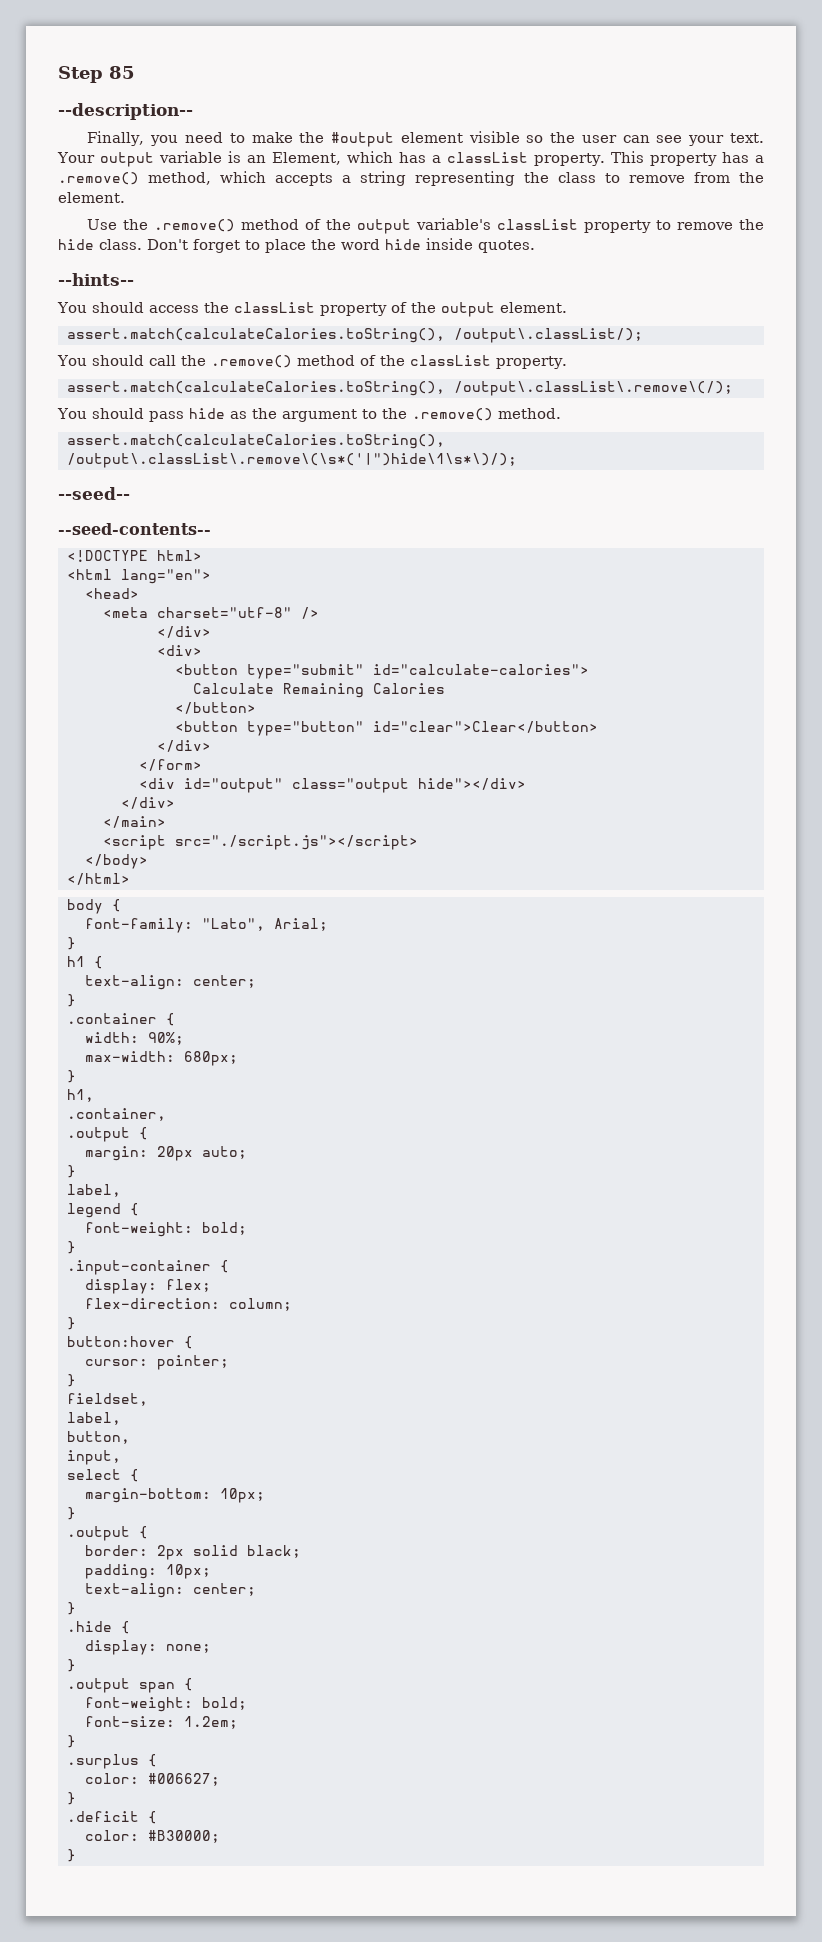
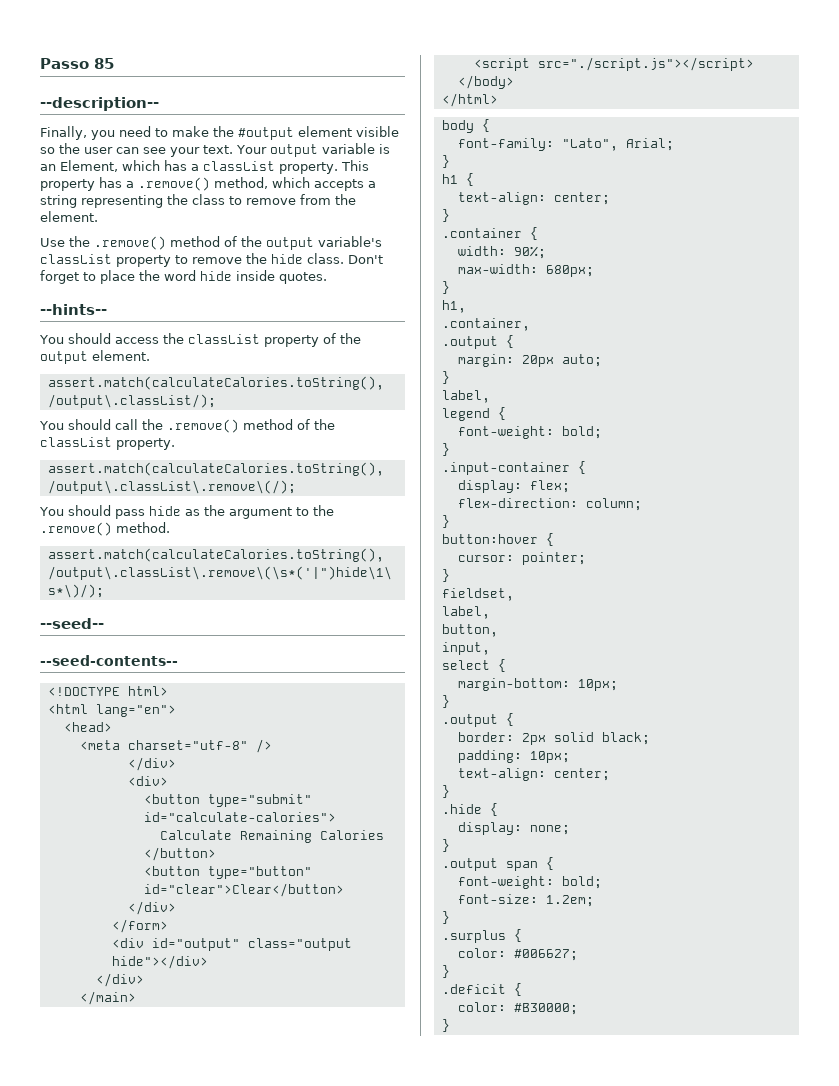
[58,66,103,83] Step -> [40,58,89,69] Passo

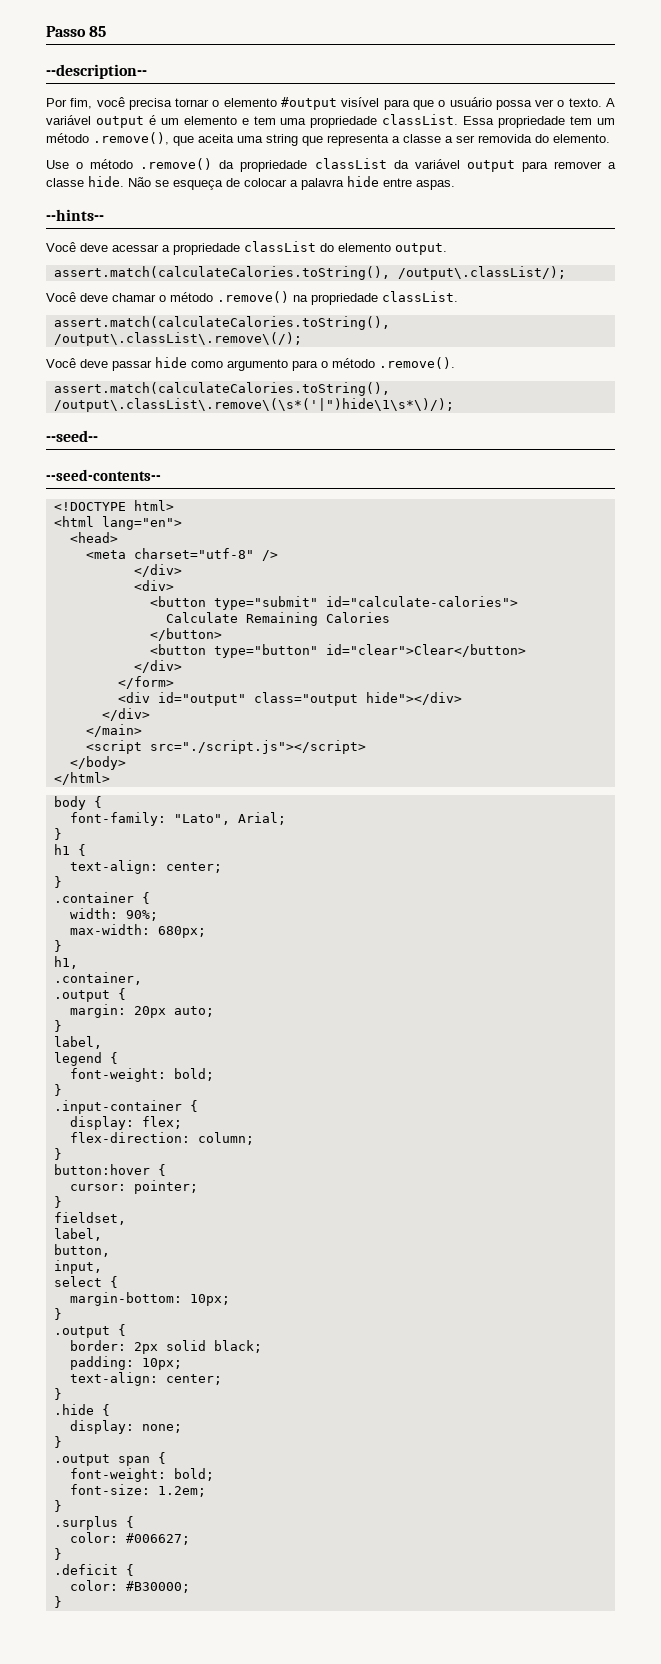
[40,126,399,140] [40,143,390,157] [40,160,369,174] [40,177,376,191] [40,194,356,208] [40,211,98,222] [40,236,382,250] [40,253,383,267] [40,270,327,284] [40,304,107,315] [39,333,361,347] [40,350,150,364] [47,376,384,390] [47,394,216,408] [39,419,335,433] [40,437,175,450] [47,462,384,476] [47,480,296,494] [39,505,334,519] [40,522,170,536] Finally, you need to make the #output element visible so the user can see your text. Your output variable is an Element, which has a classList property. This property has a .remove() method, which accepts a string representing the class to remove from the element. // Use the .remove() method of the output variable's classList property to remove the hide class. Don't forget to place the word hide inside quotes. // --hints-- // You should access the classList property of the output element. // assert.match(calculateCalories.toString(), /output\.classList/); // You should call the .remove() method of the classList property. // assert.match(calculateCalories.toString(), /output\.classList\.remove\(/); // You should pass hide as the argument to the .remove() method. -> [46,97,615,110] [46,114,615,128] [46,132,610,146] [46,158,616,172] [46,176,455,190] [46,209,104,221] [46,241,447,255] [53,266,566,280] [46,291,458,305] [53,316,390,330] [53,332,302,346] [46,357,455,371] Por fim, você precisa tornar o elemento #output visível para que o usuário possa ver o texto. A variável output é um elemento e tem uma propriedade classList. Essa propriedade tem um método .remove(), que aceita uma string que representa a classe a ser removida do elemento. // Use o método .remove() da propriedade classList da variável output para remover a classe hide. Não se esqueça de colocar a palavra hide entre aspas. // --hints-- // Você deve acessar a propriedade classList do elemento output. // assert.match(calculateCalories.toString(), /output\.classList/); // Você deve chamar o método .remove() na propriedade classList. // assert.match(calculateCalories.toString(), /output\.classList\.remove\(/); // Você deve passar hide como argumento para o método .remove().

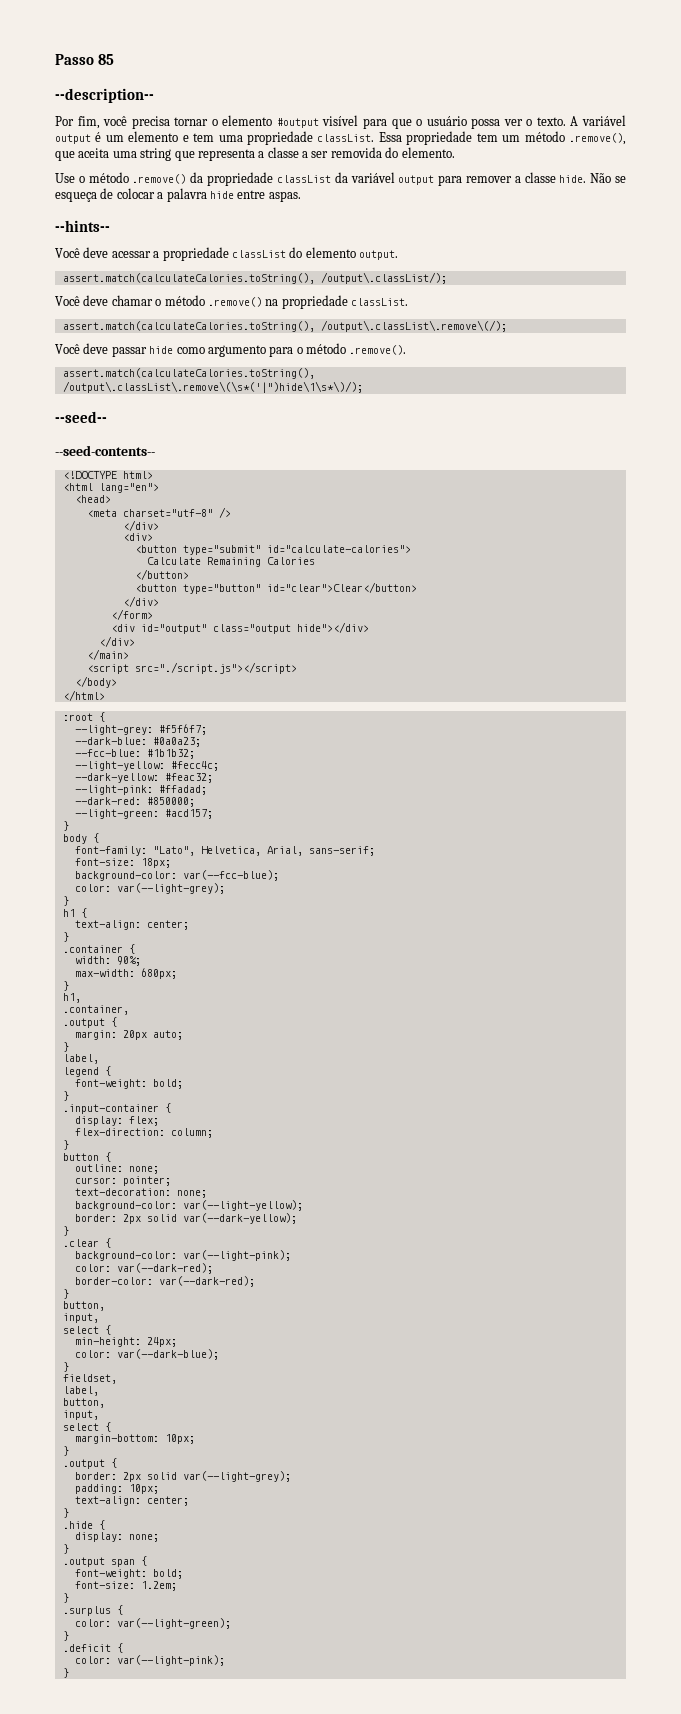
[53,796,102,810] [69,812,286,826] body { // font-family: "Lato", Arial; -> [62,712,105,722] [74,724,207,735] [74,737,201,747] [74,749,195,759] [74,761,219,771] [74,773,213,783] [74,785,207,795] [74,797,195,807] [74,809,213,819] [62,821,69,831] [62,833,99,844] [74,846,375,856] [74,858,171,868] [74,870,279,881] [74,883,225,894] :root { // --light-grey: #f5f6f7; // --dark-blue: #0a0a23; // --fcc-blue: #1b1b32; // --light-yellow: #fecc4c; // --dark-yellow: #feac32; // --light-pink: #ffadad; // --dark-red: #850000; // --light-green: #acd157; // } // body { // font-family: "Lato", Helvetica, Arial, sans-serif; // font-size: 18px; // background-color: var(--fcc-blue); // color: var(--light-grey);
[53,1164,166,1176] button:hover { -> [62,1152,111,1162] [74,1164,159,1174] button { // outline: none;
(198, 1187) none -> [74,1188,207,1198] [74,1200,303,1211] [74,1213,297,1224] [62,1226,69,1236] [62,1238,111,1248] [74,1250,291,1261] [74,1263,213,1274] [74,1276,255,1287] [62,1289,69,1299] [62,1301,105,1311] [62,1313,99,1323] [62,1325,111,1335] [74,1337,177,1347] [74,1349,219,1360] // text-decoration: none; // background-color: var(--light-yellow); // border: 2px solid var(--dark-yellow); // } // .clear { // background-color: var(--light-pink); // color: var(--dark-red); // border-color: var(--dark-red); // } // button, // input, // select { // min-height: 24px; // color: var(--dark-blue);
[213,1340,262,1353] black; -> [182,1471,291,1482] var(--light-grey);
[125,1533,190,1545] #006627; -> [116,1618,231,1629] var(--light-green);
[125,1581,190,1593] #B30000; -> [116,1655,225,1666] var(--light-pink);

